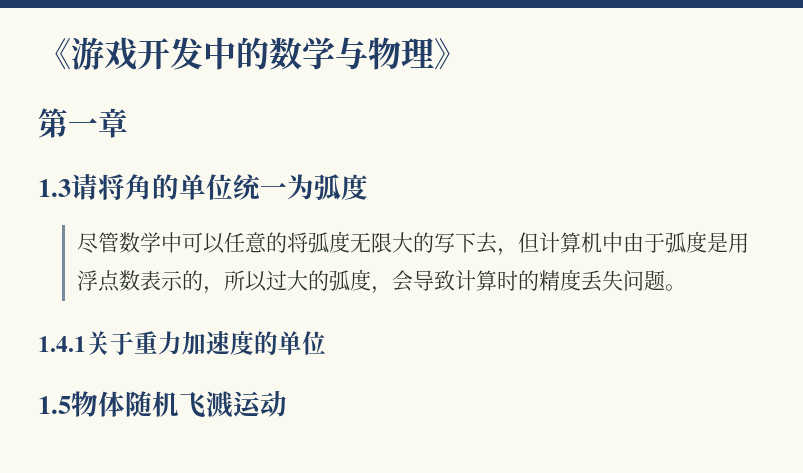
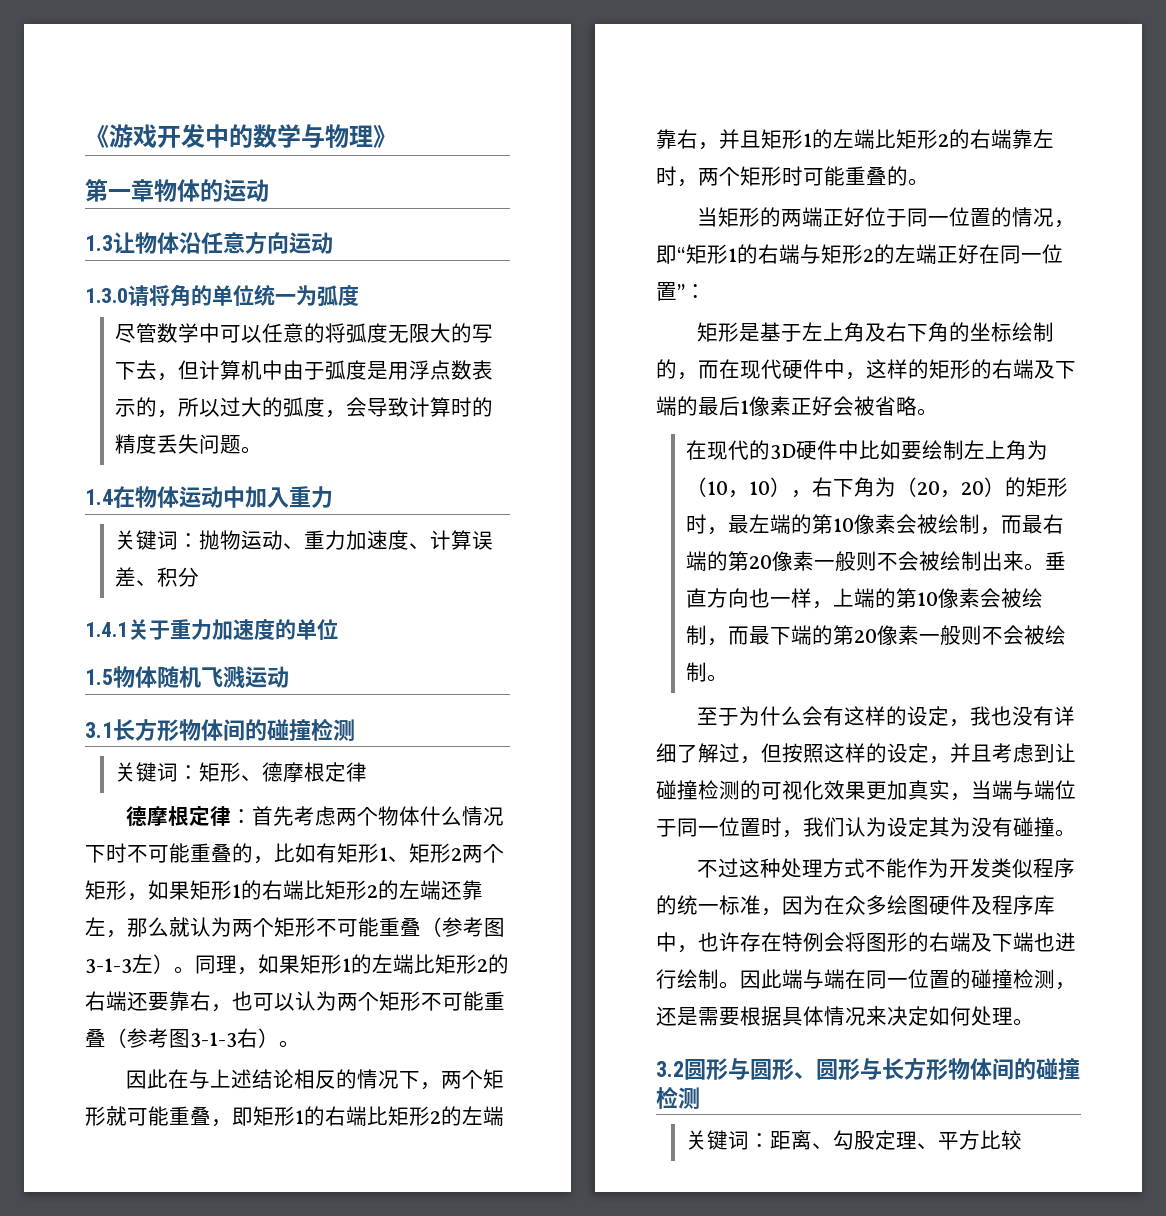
(128, 123) none -> [154,179,269,202] 物体的运动
(71, 188) none -> [113,232,333,254] [85,288,128,303] 让物体沿任意方向运动 // 1.3.0
(686, 287) none -> [85,486,333,508] [114,530,493,550] [114,567,199,587] // 1.4在物体运动中加入重力 // 关键词：抛物运动、重力加速度、计算误差、积分
(287, 403) none -> [85,718,355,741] [114,762,367,783] [126,806,505,827] [85,843,504,864] [85,880,483,901] [85,917,505,938] [85,954,509,975] [85,991,505,1012] [85,1028,300,1048] [126,1069,505,1090] [85,1106,504,1127] [656,129,1054,150] [656,166,929,187] [697,207,1076,228] [656,244,1063,264] [656,282,706,301] [697,322,1055,342] [656,359,1076,380] [656,396,938,416] [685,440,1048,460] [685,477,1068,498] [685,514,1064,535] [685,551,1066,571] [685,588,1043,609] [685,625,1066,646] [685,662,728,682] [697,706,1076,727] [656,743,1076,764] [656,780,1076,801] [656,817,1076,838] [697,858,1076,878] [656,895,1055,916] [656,932,1076,953] [656,969,1076,990] [656,1006,1034,1026] [656,1058,1080,1080] [656,1086,700,1109] [685,1130,1022,1150] // 3.1长方形物体间的碰撞检测 // 关键词：矩形、德摩根定律 // 德摩根定律：首先考虑两个物体什么情况下时不可能重叠的，比如有矩形1、矩形2两个矩形，如果矩形1的右端比矩形2的左端还靠左，那么就认为两个矩形不可能重叠（参考图3-1-3左）。同理，如果矩形1的左端比矩形2的右端还要靠右，也可以认为两个矩形不可能重叠（参考图3-1-3右）。 // 因此在与上述结论相反的情况下，两个矩形就可能重叠，即矩形1的右端比矩形2的左端靠右，并且矩形1的左端比矩形2的右端靠左时，两个矩形时可能重叠的。 // 当矩形的两端正好位于同一位置的情况，即“矩形1的右端与矩形2的左端正好在同一位置”： // 矩形是基于左上角及右下角的坐标绘制的，而在现代硬件中，这样的矩形的右端及下端的最后1像素正好会被省略。 // 在现代的3D硬件中比如要绘制左上角为（10，10），右下角为（20，20）的矩形时，最左端的第10像素会被绘制，而最右端的第20像素一般则不会被绘制出来。垂直方向也一样，上端的第10像素会被绘制，而最下端的第20像素一般则不会被绘制。 // 至于为什么会有这样的设定，我也没有详细了解过，但按照这样的设定，并且考虑到让碰撞检测的可视化效果更加真实，当端与端位于同一位置时，我们认为设定其为没有碰撞。 // 不过这种处理方式不能作为开发类似程序的统一标准，因为在众多绘图硬件及程序库中，也许存在特例会将图形的右端及下端也进行绘制。因此端与端在同一位置的碰撞检测，还是需要根据具体情况来决定如何处理。 // 3.2圆形与圆形、圆形与长方形物体间的碰撞检测 // 关键词：距离、勾股定理、平方比较

